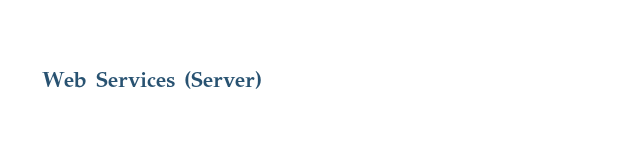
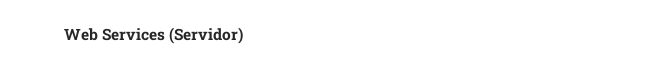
[183,71,262,89] (Server) -> [169,27,244,44] (Servidor)

